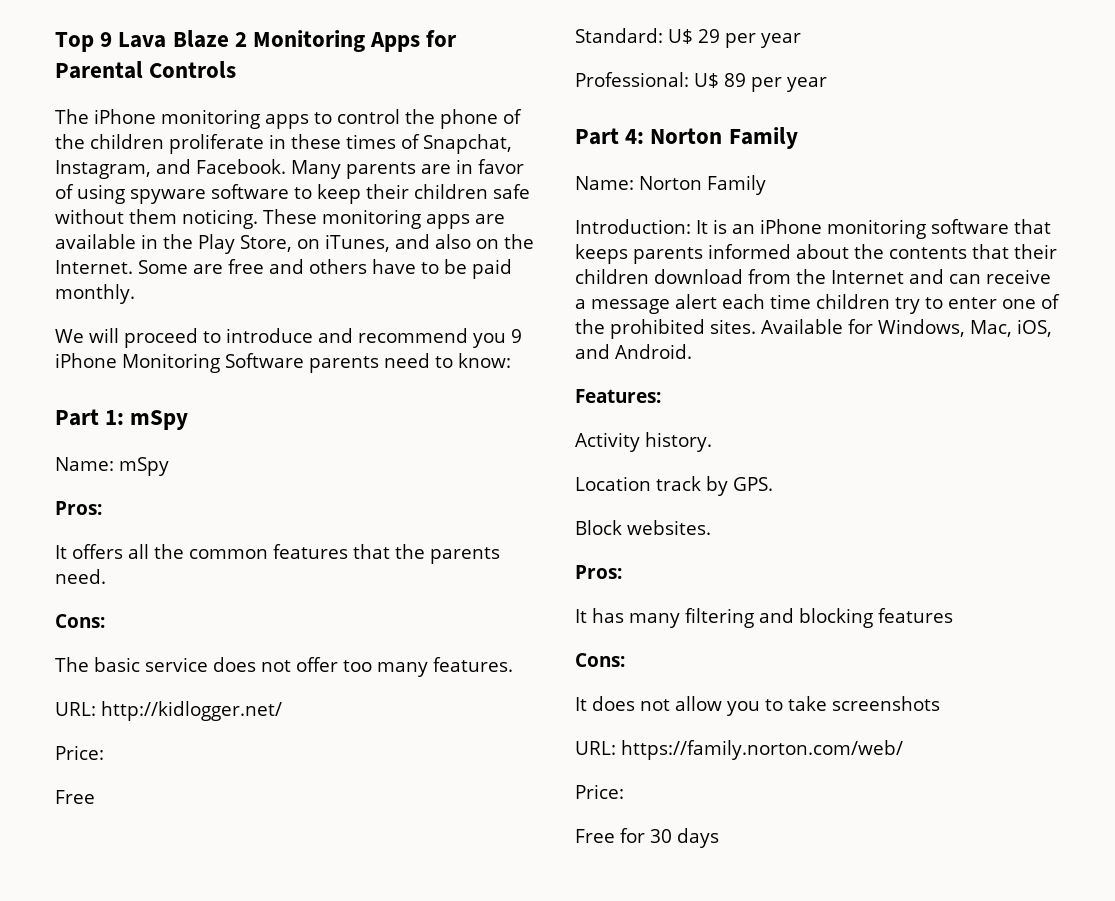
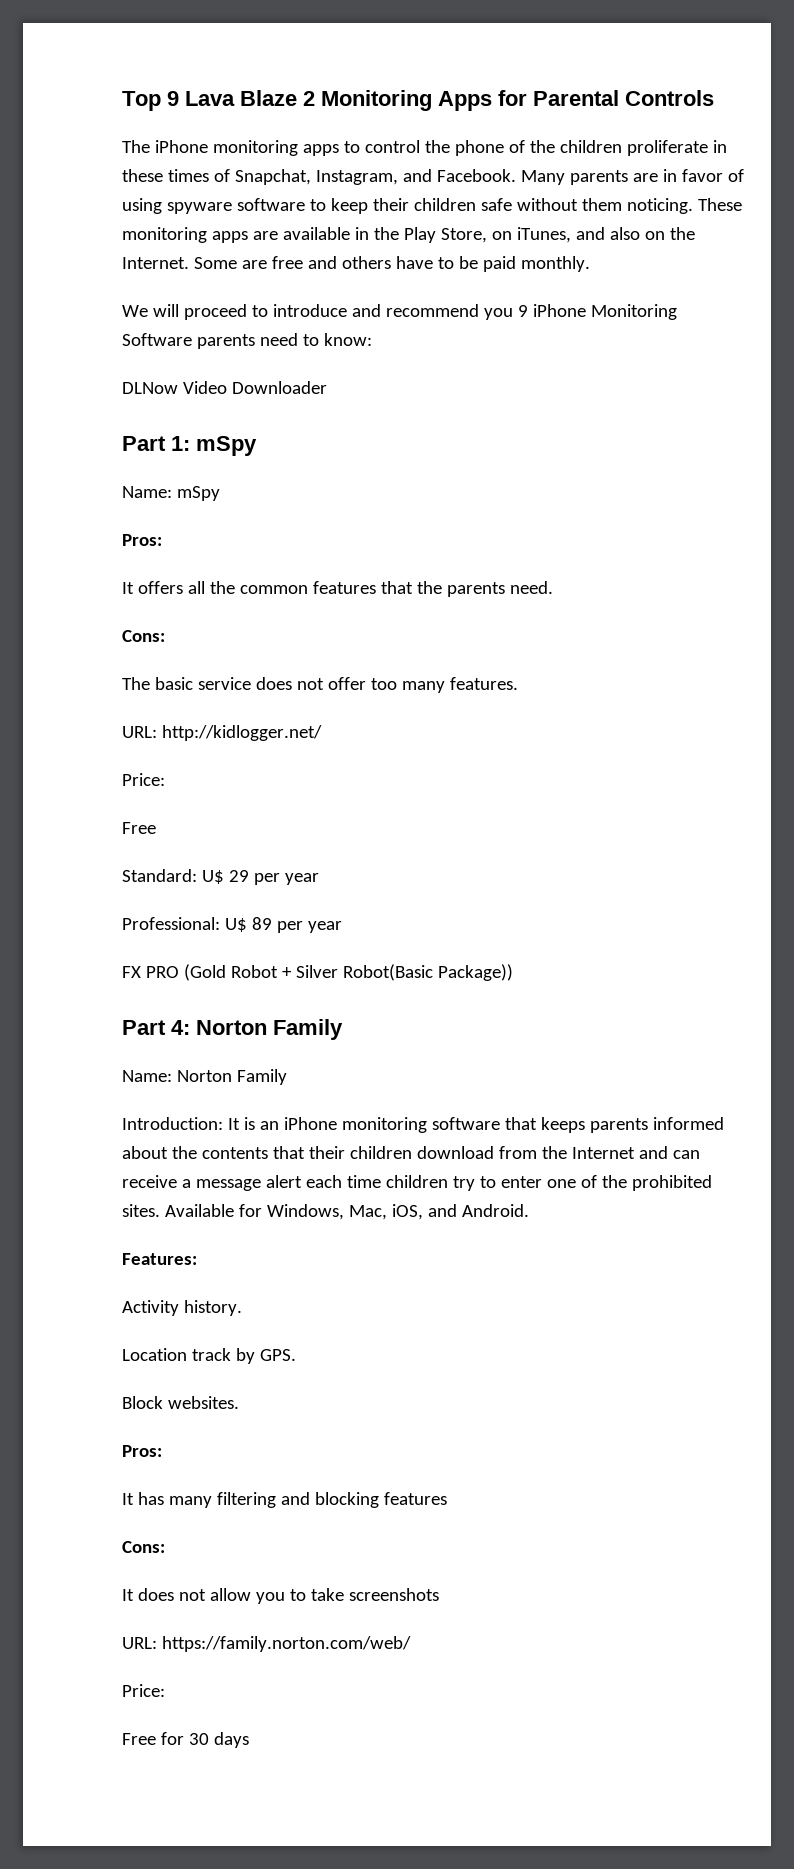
(511, 360) none -> [122,381,327,394] // DLNow Video Downloader
(827, 84) none -> [122,964,513,981] // FX PRO (Gold Robot + Silver Robot(Basic Package))

